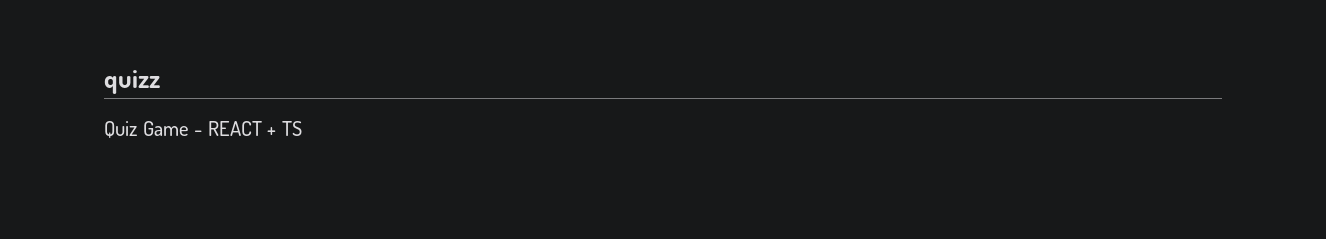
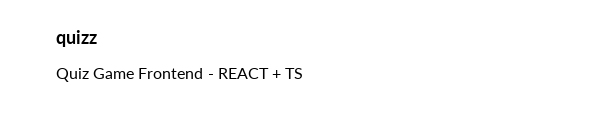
(189, 128) none -> [138,68,204,79] Frontend

